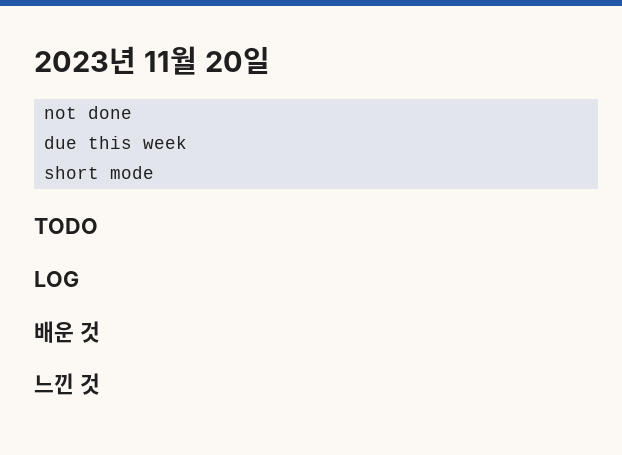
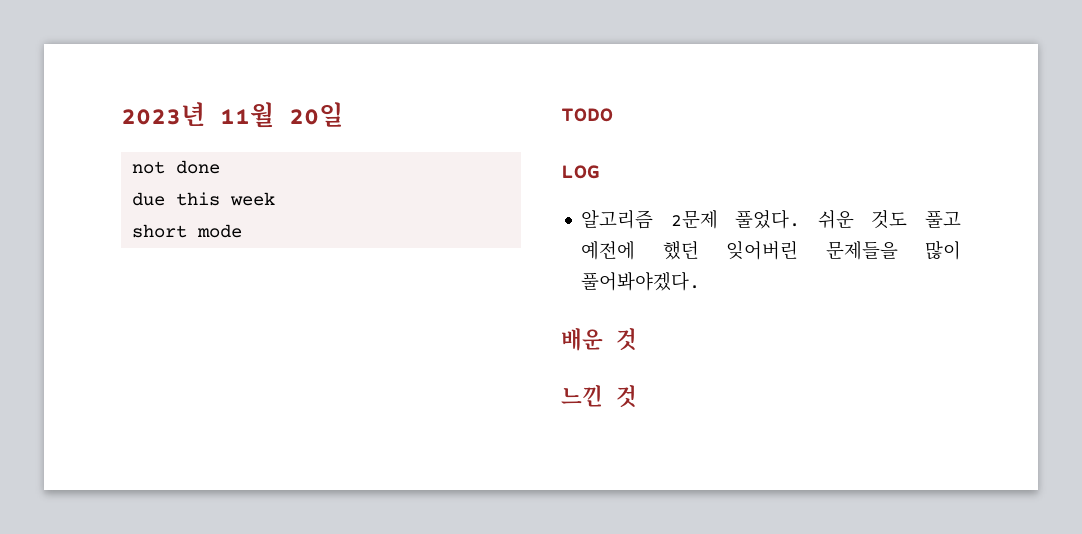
(79, 279) none -> [581,209,961,229] [581,240,961,260] [581,271,701,291] // 알고리즘 2문제 풀었다. 쉬운 것도 풀고 예전에 했던 잊어버린 문제들을 많이 풀어봐야겠다.

